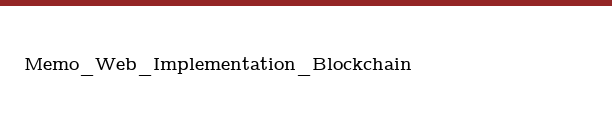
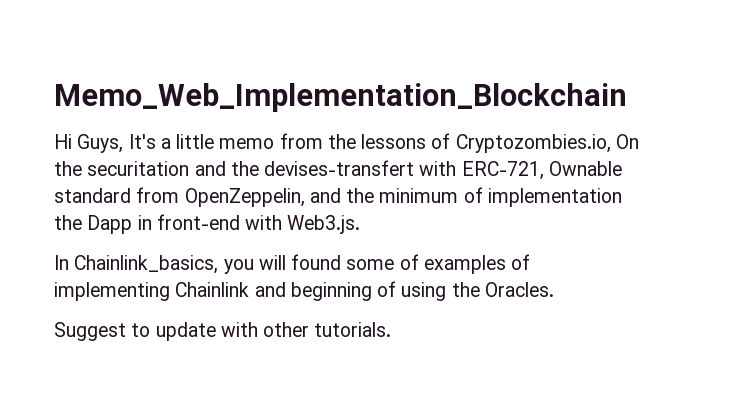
(412, 66) none -> [54,133,639,153] [54,160,622,180] [54,187,622,207] [54,214,361,234] [54,254,531,274] [54,281,554,301] [54,322,392,341] // Hi Guys, It's a little memo from the lessons of Cryptozombies.io, On the securitation and the devises-transfert with ERC-721, Ownable standard from OpenZeppelin, and the minimum of implementation the Dapp in front-end with Web3.js. // In Chainlink_basics, you will found some of examples of implementing Chainlink and beginning of using the Oracles. // Suggest to update with other tutorials.

